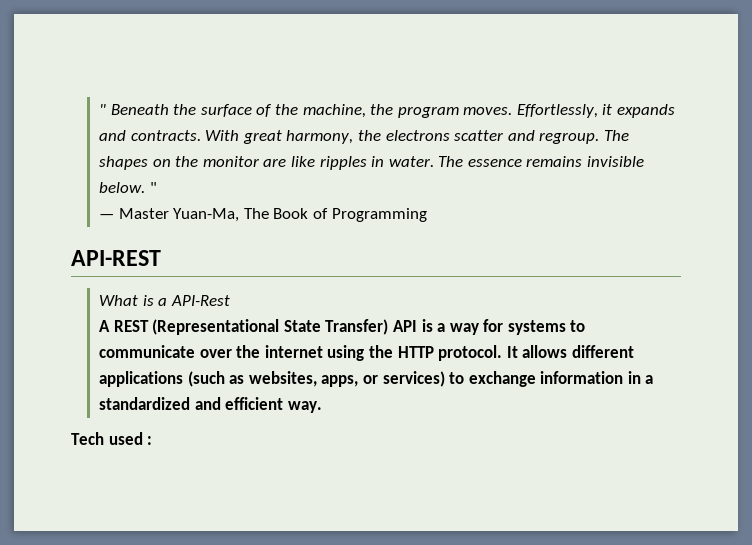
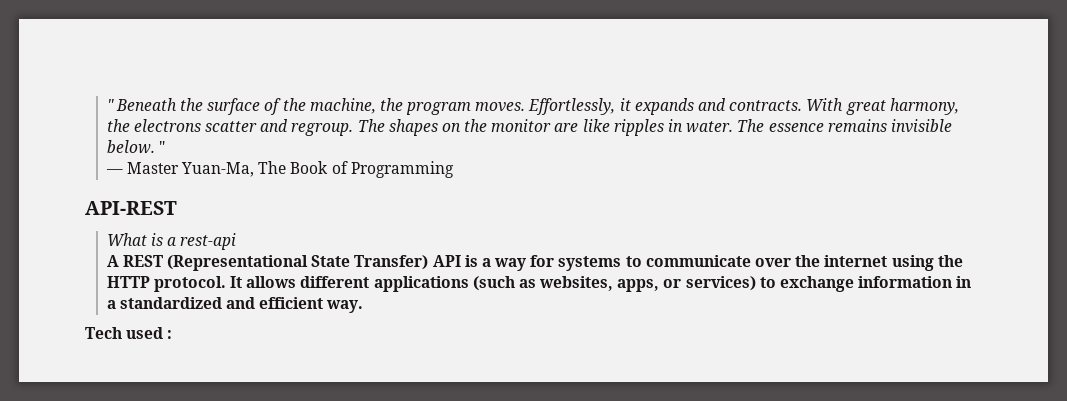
[170,295,230,306] API-Rest -> [180,233,237,250] rest-api

